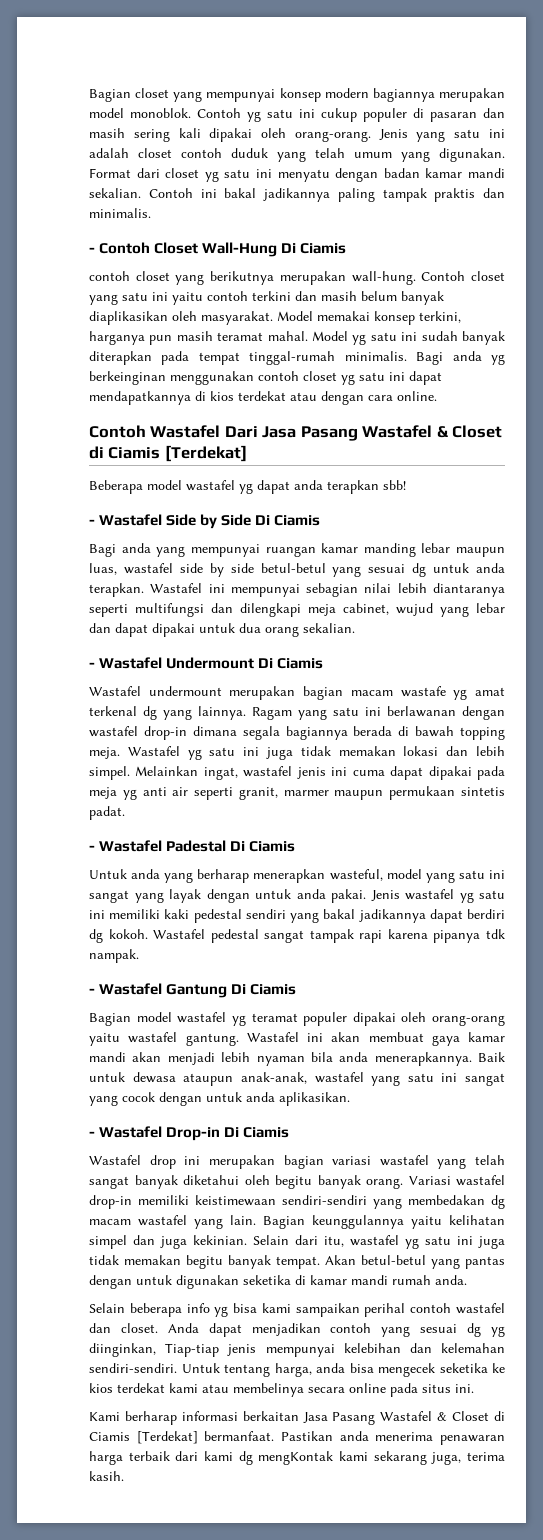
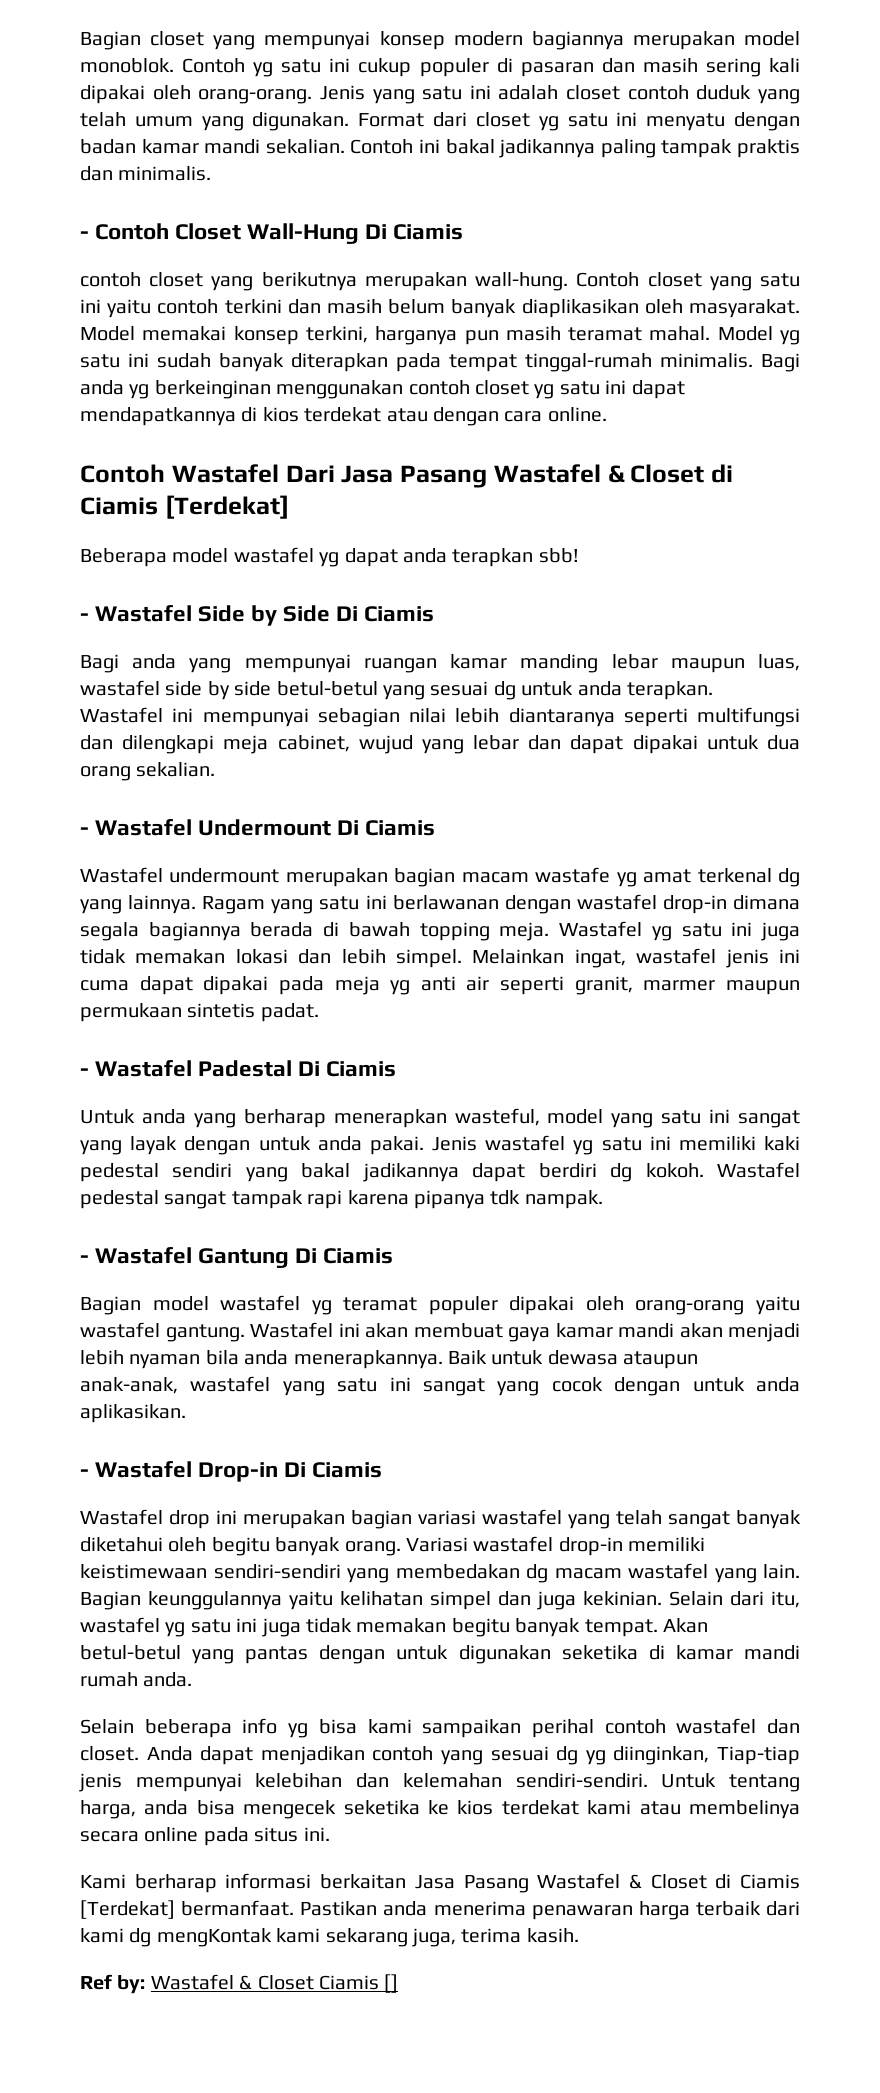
(124, 1476) none -> [80,1974,399,1994] // Ref by: Wastafel & Closet Ciamis []

